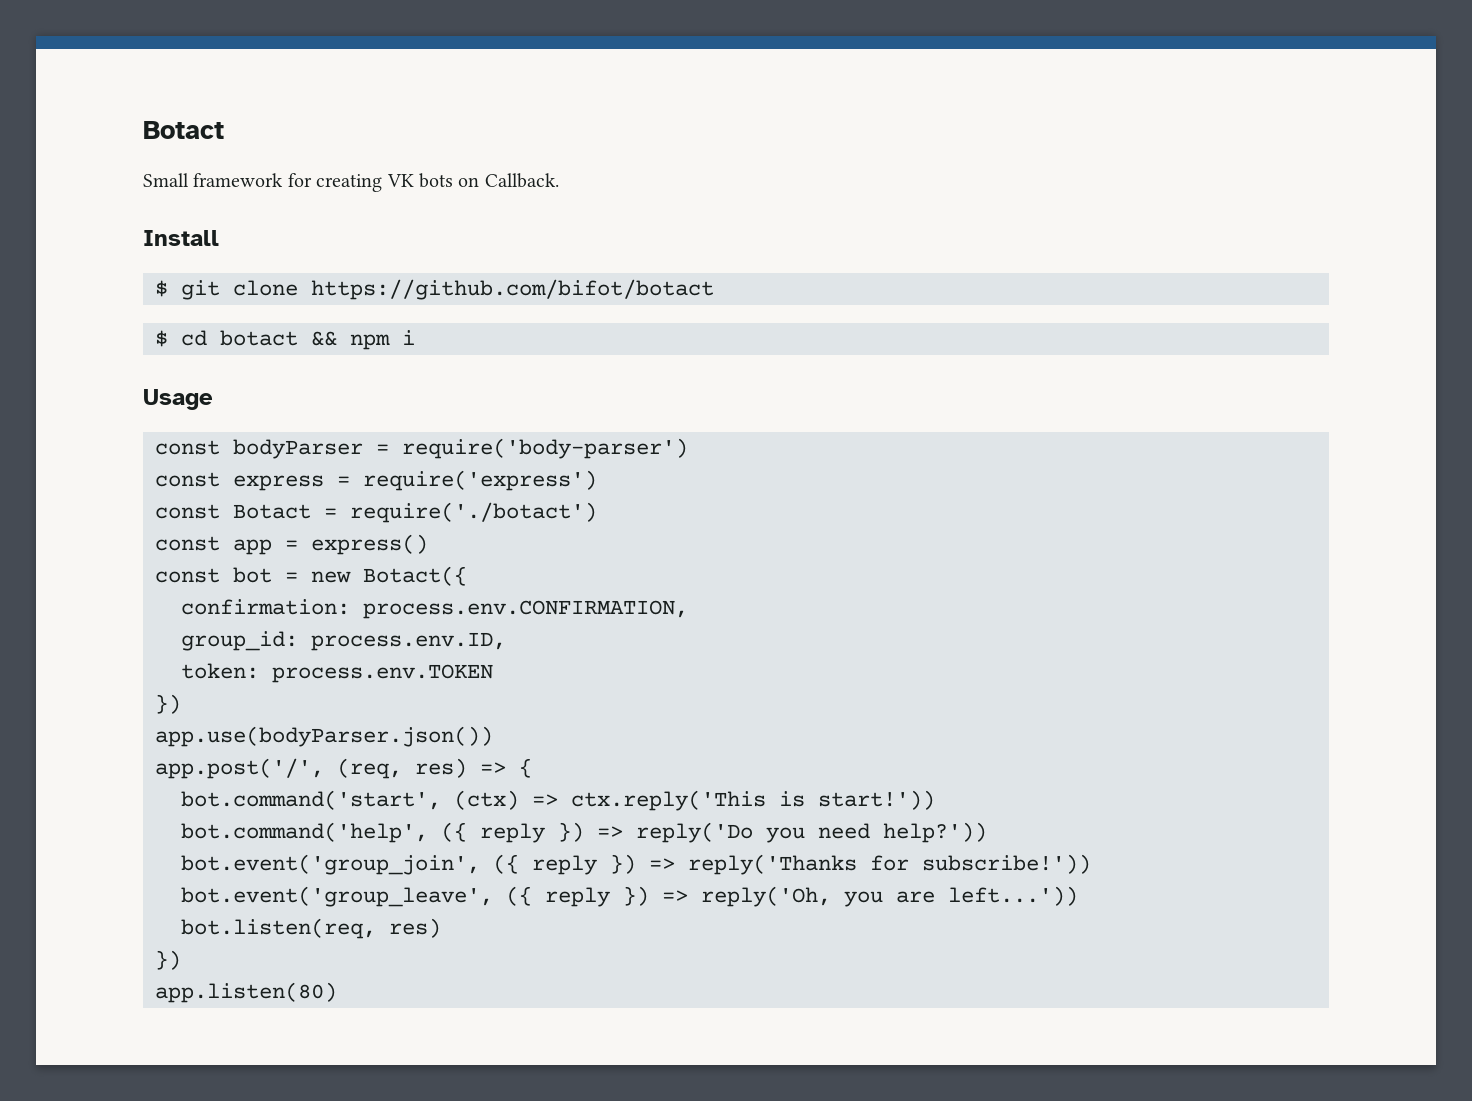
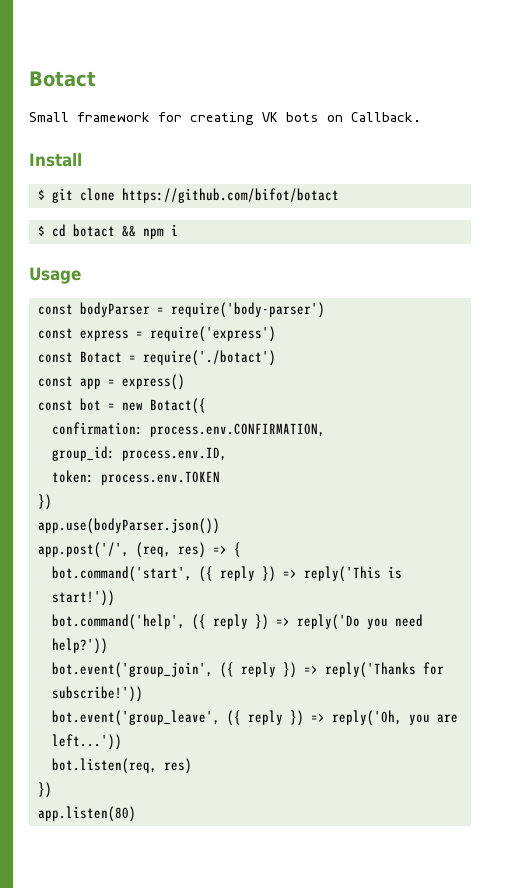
[454,790,766,811] (ctx) => ctx.reply('This -> [198,566,381,582] ({ reply }) => reply('This

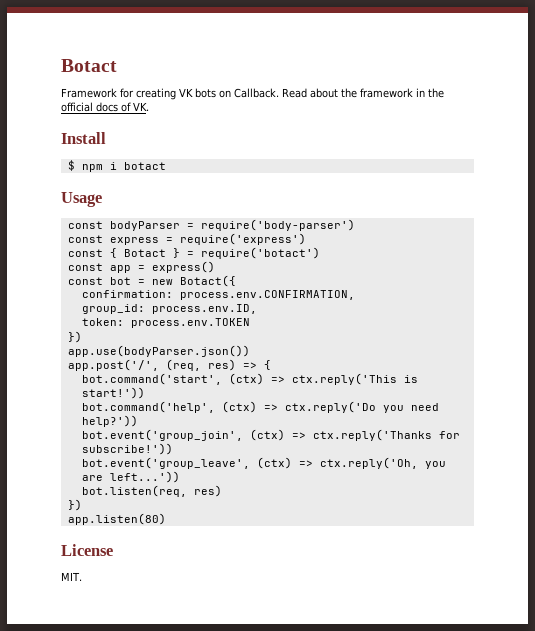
[29,112,150,122] Small framework -> [61,88,117,98] Framework
[29,153,82,167] [37,188,339,203] [37,224,136,237] // Install // $ git clone https://github.com/bifot/botact // $ cd botact && -> [282,88,444,98] [61,102,149,112] [61,132,106,144] [67,160,75,171] Read about the framework in the official docs of VK. // Install // $
(178, 230) none -> [123,162,166,170] botact
[79,350,276,366] Botact = require('./botact') -> [109,247,320,259] { Botact } = require('botact')
[198,566,402,582] [51,590,115,606] [51,614,423,630] [51,638,108,654] [51,662,444,678] [51,686,143,702] [51,710,402,726] ({ reply }) => reply('This is start!')) // bot.command('help', ({ reply }) => reply('Do you need help?')) // bot.event('group_join', ({ reply }) => reply('Thanks for subscribe!')) // bot.event('group_leave', ({ reply }) => reply('Oh, -> [228,373,418,385] [81,387,145,399] [81,401,439,413] [81,415,138,427] [81,429,460,441] [81,443,173,455] [81,457,418,469] (ctx) => ctx.reply('This is start!')) // bot.command('help', (ctx) => ctx.reply('Do you need help?')) // bot.event('group_join', (ctx) => ctx.reply('Thanks for subscribe!')) // bot.event('group_leave', (ctx) => ctx.reply('Oh,
(136, 814) none -> [61,544,113,556] [61,572,82,581] // License // MIT.

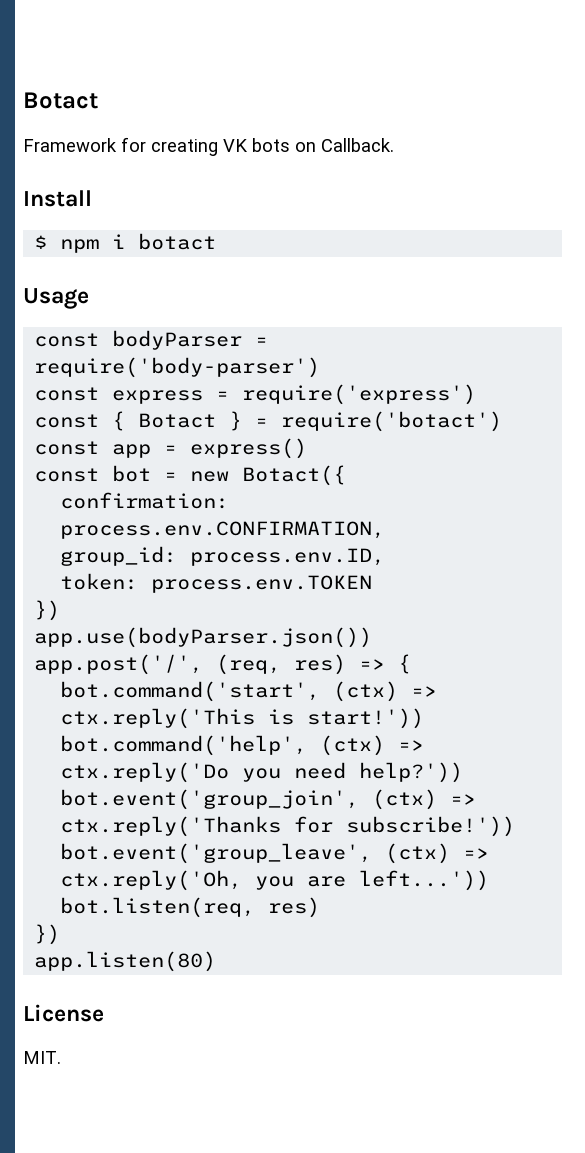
[282,88,444,98] [61,102,149,112] Read about the framework in the official docs of VK. -> (394, 145) none

